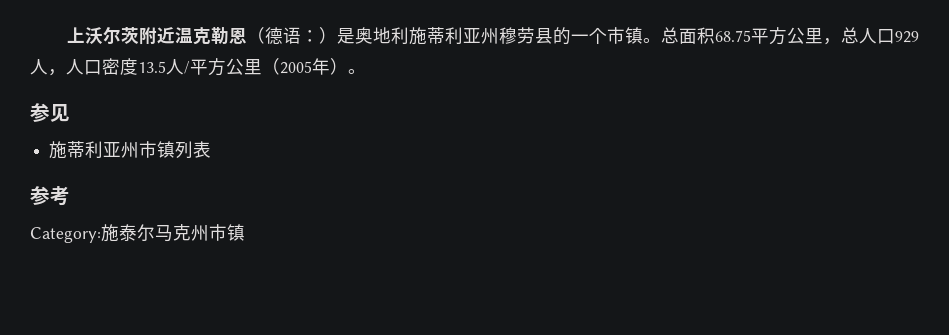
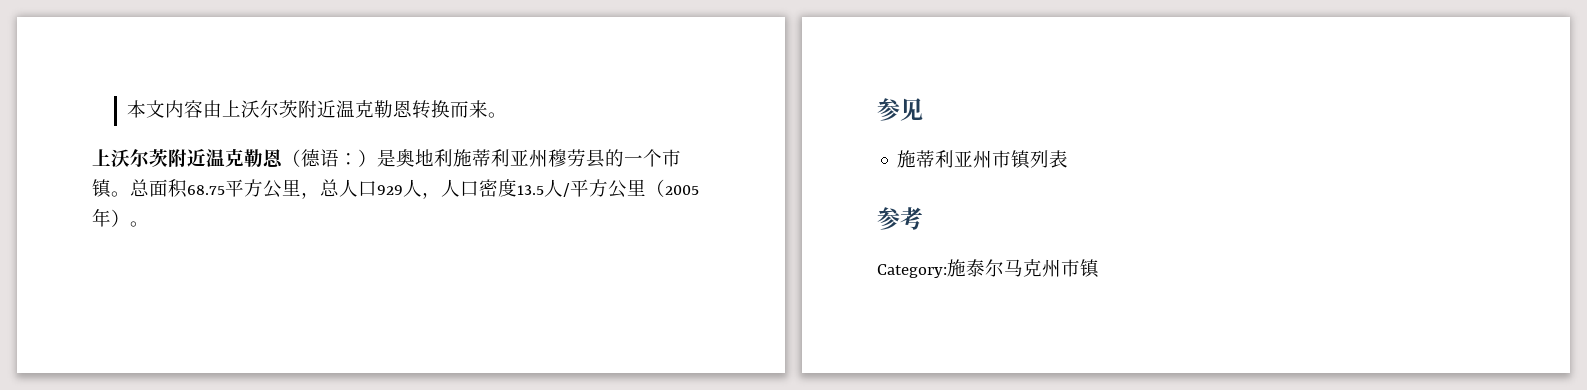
(66, 35) none -> [126,100,507,119] 本文内容由上沃尔茨附近温克勒恩转换而来。 //

